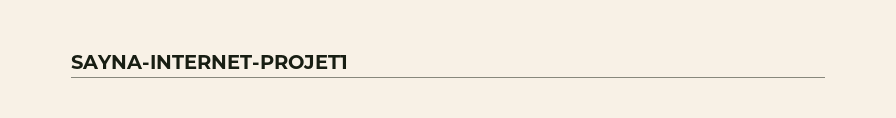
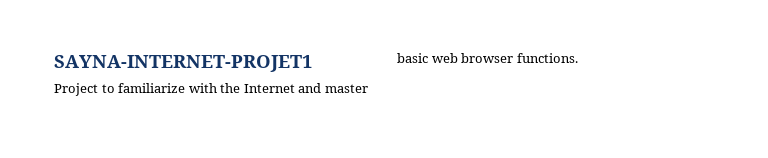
(348, 62) none -> [54,83,368,96] [397,53,578,63] // Project to familiarize with the Internet and master basic web browser functions.

